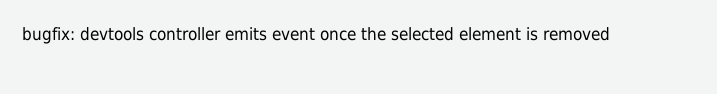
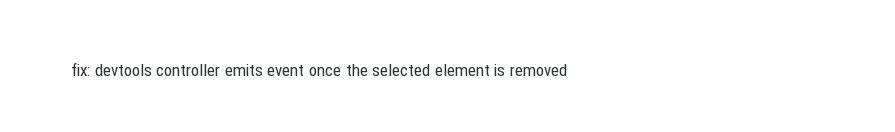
[22,27,75,44] bugfix: -> [71,62,90,76] fix:

